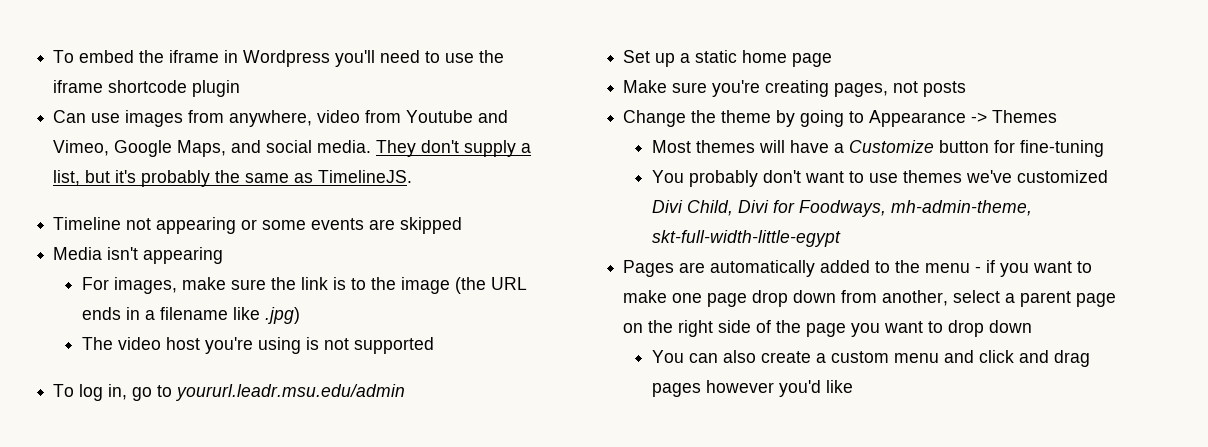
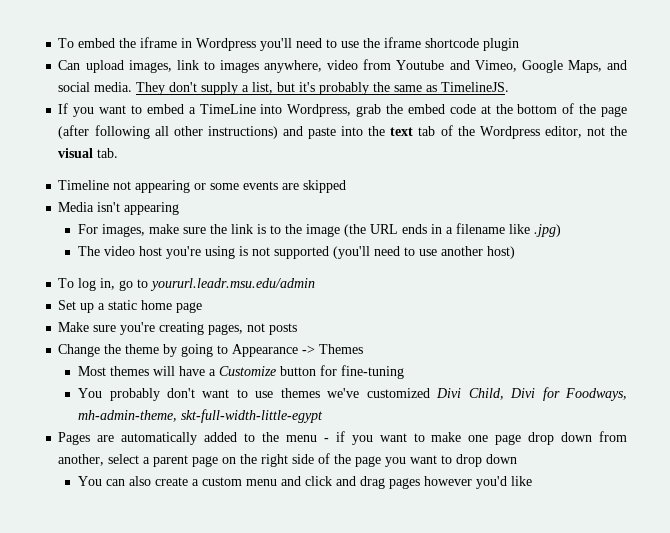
[91,110,225,127] use images from -> [85,60,259,73] upload images, link to images
(413, 176) none -> [58,103,628,117] [58,125,628,139] [58,148,119,158] // If you want to embed a TimeLine into Wordpress, grab the embed code at the bottom of the page (after following all other instructions) and paste into the text tab of the Wordpress editor, not the visual tab.
(434, 345) none -> [333,246,516,259] (you'll need to use another host)

